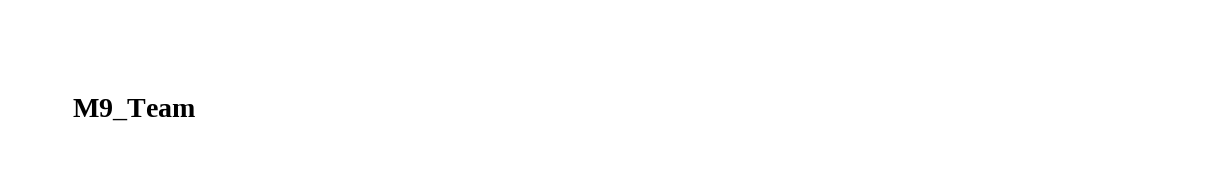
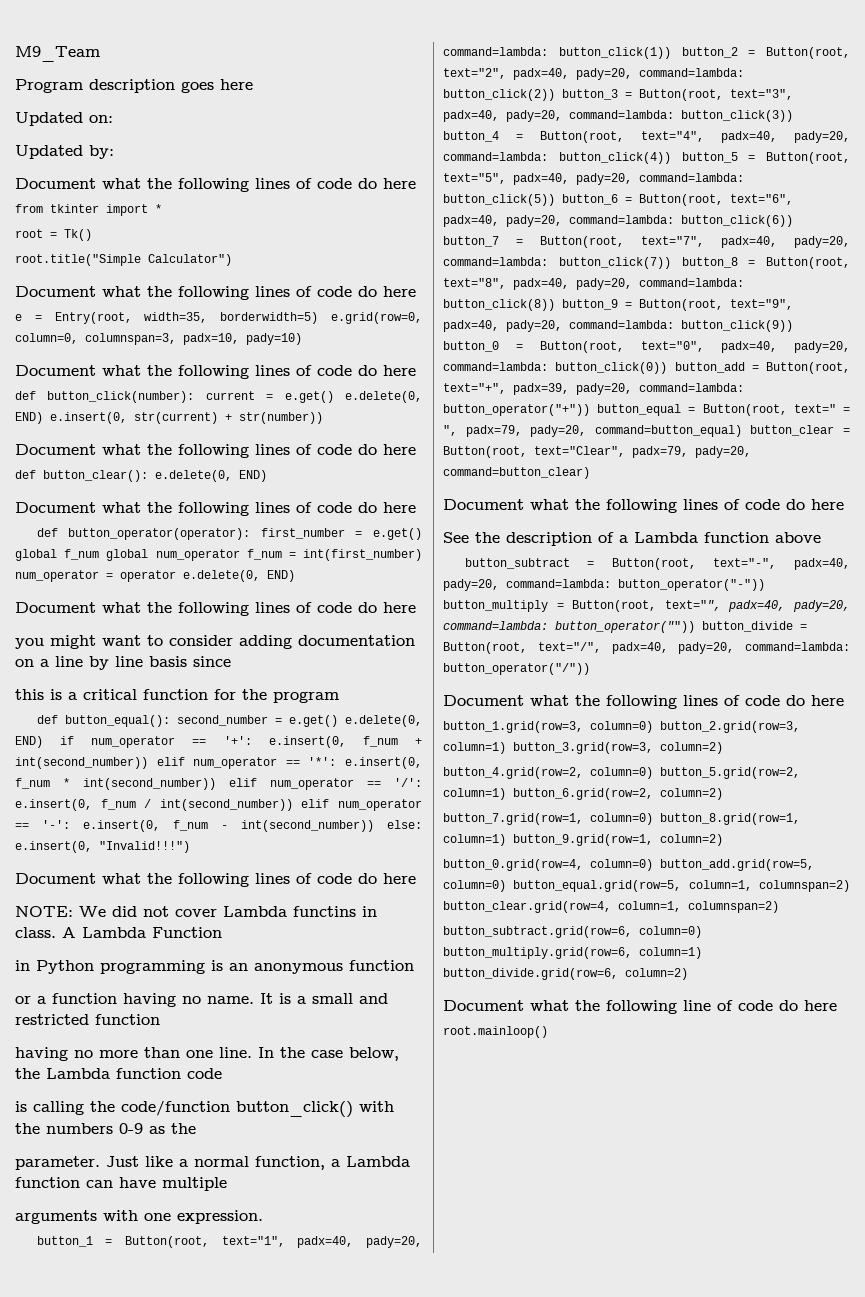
(195, 110) none -> [15,79,253,93] [15,112,113,126] [15,145,114,159] [15,178,416,192] [15,204,162,216] [15,229,92,241] [15,254,232,266] [15,286,416,300] [15,312,423,324] [15,333,302,345] [15,365,416,379] [15,391,422,403] [15,412,323,424] [15,444,416,458] [15,470,267,482] [15,502,416,516] [36,528,422,540] [15,549,422,561] [15,570,295,582] [15,602,416,616] [15,635,415,649] [15,656,231,670] [15,689,339,703] [36,715,422,727] [15,736,422,748] [15,757,423,769] [15,778,422,790] [15,799,422,811] [15,820,422,832] [15,841,190,853] [15,873,416,887] [15,906,377,917] [15,927,222,938] [15,960,414,974] [15,993,388,1007] [15,1014,160,1025] [15,1047,399,1061] [15,1068,222,1079] [15,1100,394,1118] [15,1123,196,1134] [15,1156,410,1170] [15,1177,227,1191] [15,1210,263,1224] [36,1236,422,1248] [443,47,850,59] [443,68,744,80] [443,89,793,101] [443,110,793,122] [443,131,850,143] [443,152,850,164] [443,173,744,185] [443,194,793,206] [443,215,793,227] [443,236,850,248] [443,257,850,269] [443,278,744,290] [443,299,793,311] [443,320,793,332] [443,341,850,353] [443,362,850,374] [443,383,744,395] [443,404,850,416] [443,425,850,437] [443,446,751,458] [443,467,590,479] [443,499,844,513] [443,532,821,546] [464,558,850,570] [443,579,765,591] [443,600,850,612] [443,621,807,633] [443,642,850,654] [443,663,590,675] [443,695,844,709] [443,721,800,733] [443,742,723,754] [443,767,800,779] [443,788,723,800] [443,813,800,825] [443,834,723,846] [443,859,814,871] [443,880,850,892] [443,901,779,913] [443,926,702,938] [443,947,702,959] [443,968,688,980] [443,1000,837,1014] [443,1026,548,1038] // Program description goes here // Updated on: // Updated by: // Document what the following lines of code do here // from tkinter import * // root = Tk() // root.title("Simple Calculator") // Document what the following lines of code do here // e = Entry(root, width=35, borderwidth=5) e.grid(row=0, column=0, columnspan=3, padx=10, pady=10) // Document what the following lines of code do here // def button_click(number): current = e.get() e.delete(0, END) e.insert(0, str(current) + str(number)) // Document what the following lines of code do here // def button_clear(): e.delete(0, END) // Document what the following lines of code do here // def button_operator(operator): first_number = e.get() global f_num global num_operator f_num = int(first_number) num_operator = operator e.delete(0, END) // Document what the following lines of code do here // you might want to consider adding documentation on a line by line basis since // this is a critical function for the program // def button_equal(): second_number = e.get() e.delete(0, END) if num_operator == '+': e.insert(0, f_num + int(second_number)) elif num_operator == '*': e.insert(0, f_num * int(second_number)) elif num_operator == '/': e.insert(0, f_num / int(second_number)) elif num_operator == '-': e.insert(0, f_num - int(second_number)) else: e.insert(0, "Invalid!!!") // Document what the following lines of code do here // NOTE: We did not cover Lambda functins in class. A Lambda Function // in Python programming is an anonymous function // or a function having no name. It is a small and restricted function // having no more than one line. In the case below, the Lambda function code // is calling the code/function button_click() with the numbers 0-9 as the // parameter. Just like a normal function, a Lambda function can have multiple // arguments with one expression. // button_1 = Button(root, text="1", padx=40, pady=20, command=lambda: button_click(1)) button_2 = Button(root, text="2", padx=40, pady=20, command=lambda: button_click(2)) button_3 = Button(root, text="3", padx=40, pady=20, command=lambda: button_click(3)) button_4 = Button(root, text="4", padx=40, pady=20, command=lambda: button_click(4)) button_5 = Button(root, text="5", padx=40, pady=20, command=lambda: button_click(5)) button_6 = Button(root, text="6", padx=40, pady=20, command=lambda: button_click(6)) button_7 = Button(root, text="7", padx=40, pady=20, command=lambda: button_click(7)) button_8 = Button(root, text="8", padx=40, pady=20, command=lambda: button_click(8)) button_9 = Button(root, text="9", padx=40, pady=20, command=lambda: button_click(9)) button_0 = Button(root, text="0", padx=40, pady=20, command=lambda: button_click(0)) button_add = Button(root, text="+", padx=39, pady=20, command=lambda: button_operator("+")) button_equal = Button(root, text=" = ", padx=79, pady=20, command=button_equal) button_clear = Button(root, text="Clear", padx=79, pady=20, command=button_clear) // Document what the following lines of code do here // See the description of a Lambda function above // button_subtract = Button(root, text="-", padx=40, pady=20, command=lambda: button_operator("-")) button_multiply = Button(root, text="", padx=40, pady=20, command=lambda: button_operator("")) button_divide = Button(root, text="/", padx=40, pady=20, command=lambda: button_operator("/")) // Document what the following lines of code do here // button_1.grid(row=3, column=0) button_2.grid(row=3, column=1) button_3.grid(row=3, column=2) // button_4.grid(row=2, column=0) button_5.grid(row=2, column=1) button_6.grid(row=2, column=2) // button_7.grid(row=1, column=0) button_8.grid(row=1, column=1) button_9.grid(row=1, column=2) // button_0.grid(row=4, column=0) button_add.grid(row=5, column=0) button_equal.grid(row=5, column=1, columnspan=2) button_clear.grid(row=4, column=1, columnspan=2) // button_subtract.grid(row=6, column=0) button_multiply.grid(row=6, column=1) button_divide.grid(row=6, column=2) // Document what the following line of code do here // root.mainloop()

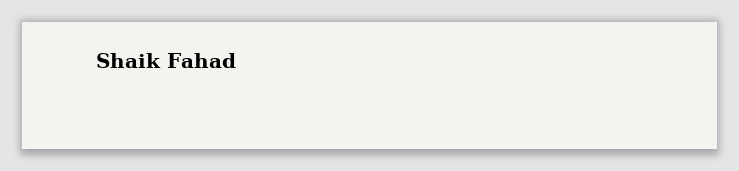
[15,46,100,62] [15,79,253,93] [15,112,113,126] [15,145,114,159] [15,178,416,192] [15,204,162,216] [15,229,92,241] [15,254,232,266] [15,286,416,300] [15,312,423,324] [15,333,302,345] [15,365,416,379] [15,391,422,403] [15,412,323,424] [15,444,416,458] [15,470,267,482] [15,502,416,516] [36,528,422,540] [15,549,422,561] [15,570,295,582] [15,602,416,616] [15,635,415,649] [15,656,231,670] [15,689,339,703] [36,715,422,727] [15,736,422,748] [15,757,423,769] [15,778,422,790] [15,799,422,811] [15,820,422,832] [15,841,190,853] [15,873,416,887] [15,906,377,917] [15,927,222,938] [15,960,414,974] [15,993,388,1007] [15,1014,160,1025] [15,1047,399,1061] [15,1068,222,1079] [15,1100,394,1118] [15,1123,196,1134] [15,1156,410,1170] [15,1177,227,1191] [15,1210,263,1224] [36,1236,422,1248] [443,47,850,59] [443,68,744,80] [443,89,793,101] [443,110,793,122] [443,131,850,143] [443,152,850,164] [443,173,744,185] [443,194,793,206] [443,215,793,227] [443,236,850,248] [443,257,850,269] [443,278,744,290] [443,299,793,311] [443,320,793,332] [443,341,850,353] [443,362,850,374] [443,383,744,395] [443,404,850,416] [443,425,850,437] [443,446,751,458] [443,467,590,479] [443,499,844,513] [443,532,821,546] [464,558,850,570] [443,579,765,591] [443,600,850,612] [443,621,807,633] [443,642,850,654] [443,663,590,675] [443,695,844,709] [443,721,800,733] [443,742,723,754] [443,767,800,779] [443,788,723,800] [443,813,800,825] [443,834,723,846] [443,859,814,871] [443,880,850,892] [443,901,779,913] [443,926,702,938] [443,947,702,959] [443,968,688,980] [443,1000,837,1014] [443,1026,548,1038] M9_Team // Program description goes here // Updated on: // Updated by: // Document what the following lines of code do here // from tkinter import * // root = Tk() // root.title("Simple Calculator") // Document what the following lines of code do here // e = Entry(root, width=35, borderwidth=5) e.grid(row=0, column=0, columnspan=3, padx=10, pady=10) // Document what the following lines of code do here // def button_click(number): current = e.get() e.delete(0, END) e.insert(0, str(current) + str(number)) // Document what the following lines of code do here // def button_clear(): e.delete(0, END) // Document what the following lines of code do here // def button_operator(operator): first_number = e.get() global f_num global num_operator f_num = int(first_number) num_operator = operator e.delete(0, END) // Document what the following lines of code do here // you might want to consider adding documentation on a line by line basis since // this is a critical function for the program // def button_equal(): second_number = e.get() e.delete(0, END) if num_operator == '+': e.insert(0, f_num + int(second_number)) elif num_operator == '*': e.insert(0, f_num * int(second_number)) elif num_operator == '/': e.insert(0, f_num / int(second_number)) elif num_operator == '-': e.insert(0, f_num - int(second_number)) else: e.insert(0, "Invalid!!!") // Document what the following lines of code do here // NOTE: We did not cover Lambda functins in class. A Lambda Function // in Python programming is an anonymous function // or a function having no name. It is a small and restricted function // having no more than one line. In the case below, the Lambda function code // is calling the code/function button_click() with the numbers 0-9 as the // parameter. Just like a normal function, a Lambda function can have multiple // arguments with one expression. // button_1 = Button(root, text="1", padx=40, pady=20, command=lambda: button_click(1)) button_2 = Button(root, text="2", padx=40, pady=20, command=lambda: button_click(2)) button_3 = Button(root, text="3", padx=40, pady=20, command=lambda: button_click(3)) button_4 = Button(root, text="4", padx=40, pady=20, command=lambda: button_click(4)) button_5 = Button(root, text="5", padx=40, pady=20, command=lambda: button_click(5)) button_6 = Button(root, text="6", padx=40, pady=20, command=lambda: button_click(6)) button_7 = Button(root, text="7", padx=40, pady=20, command=lambda: button_click(7)) button_8 = Button(root, text="8", padx=40, pady=20, command=lambda: button_click(8)) button_9 = Button(root, text="9", padx=40, pady=20, command=lambda: button_click(9)) button_0 = Button(root, text="0", padx=40, pady=20, command=lambda: button_click(0)) button_add = Button(root, text="+", padx=39, pady=20, command=lambda: button_operator("+")) button_equal = Button(root, text=" = ", padx=79, pady=20, command=button_equal) button_clear = Button(root, text="Clear", padx=79, pady=20, command=button_clear) // Document what the following lines of code do here // See the description of a Lambda function above // button_subtract = Button(root, text="-", padx=40, pady=20, command=lambda: button_operator("-")) button_multiply = Button(root, text="", padx=40, pady=20, command=lambda: button_operator("")) button_divide = Button(root, text="/", padx=40, pady=20, command=lambda: button_operator("/")) // Document what the following lines of code do here // button_1.grid(row=3, column=0) button_2.grid(row=3, column=1) button_3.grid(row=3, column=2) // button_4.grid(row=2, column=0) button_5.grid(row=2, column=1) button_6.grid(row=2, column=2) // button_7.grid(row=1, column=0) button_8.grid(row=1, column=1) button_9.grid(row=1, column=2) // button_0.grid(row=4, column=0) button_add.grid(row=5, column=0) button_equal.grid(row=5, column=1, columnspan=2) button_clear.grid(row=4, column=1, columnspan=2) // button_subtract.grid(row=6, column=0) button_multiply.grid(row=6, column=1) button_divide.grid(row=6, column=2) // Document what the following line of code do here // root.mainloop() -> [96,53,236,68] Shaik Fahad

